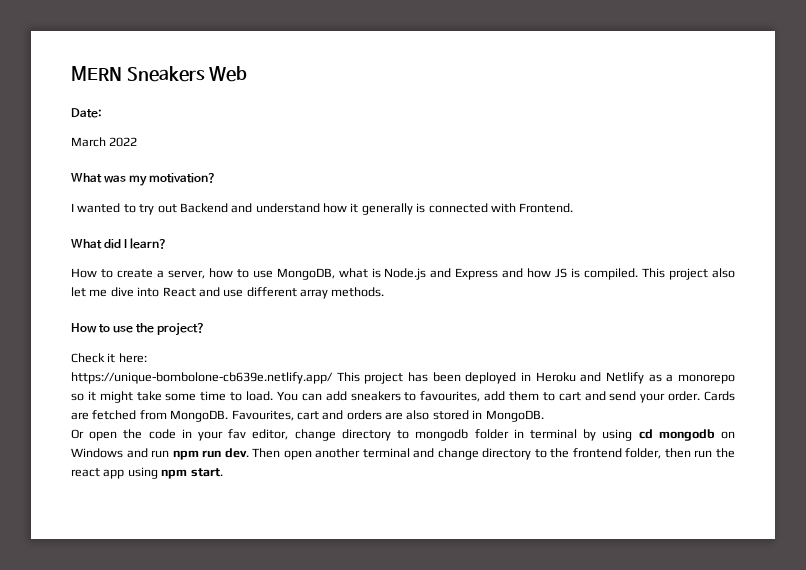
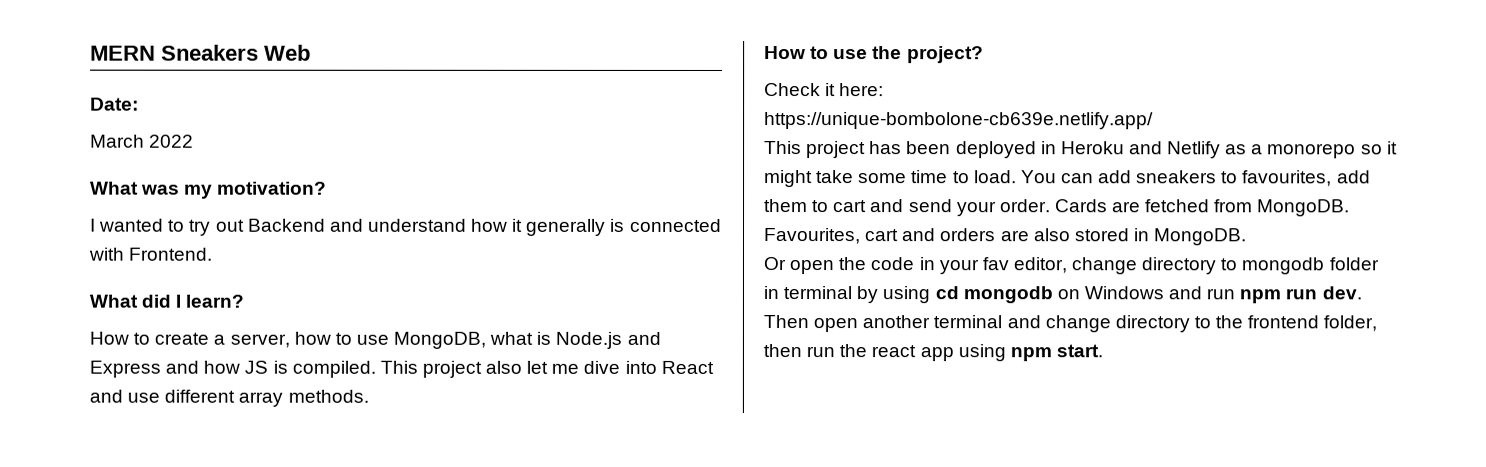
(333, 378) none -> (1154, 121) //

